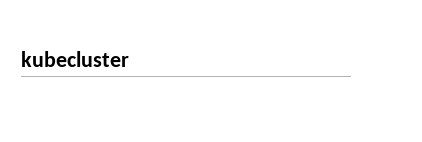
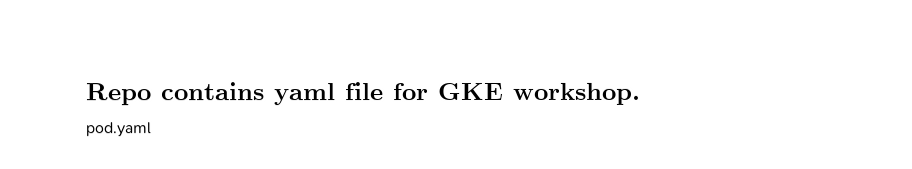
[21,51,129,67] kubecluster -> [85,82,641,106] [86,122,152,138] Repo contains yaml file for GKE workshop. // pod.yaml

